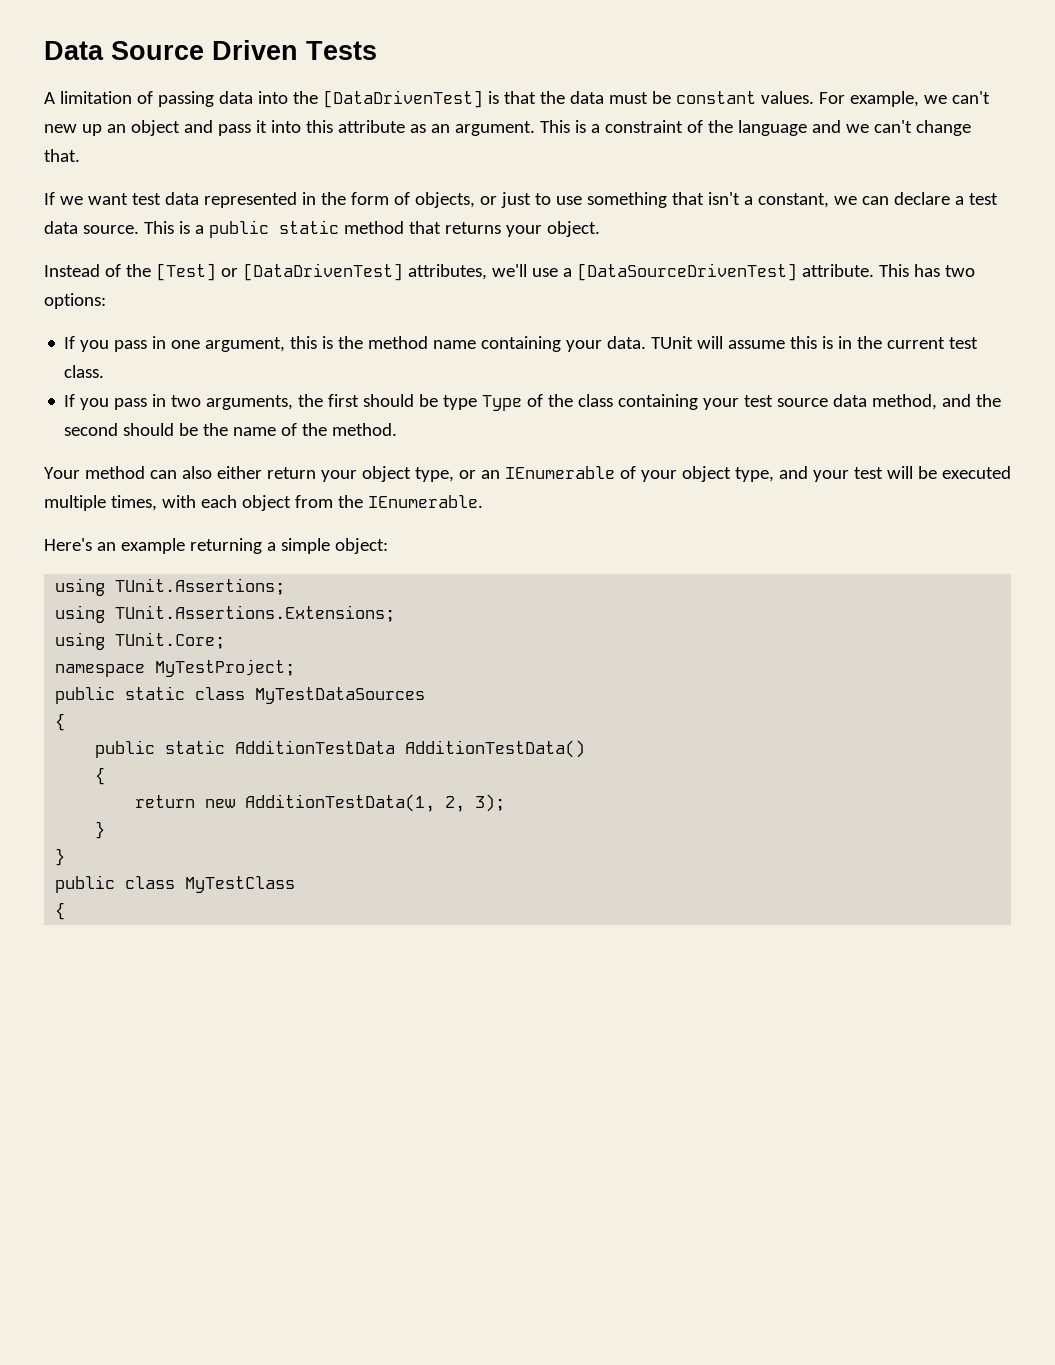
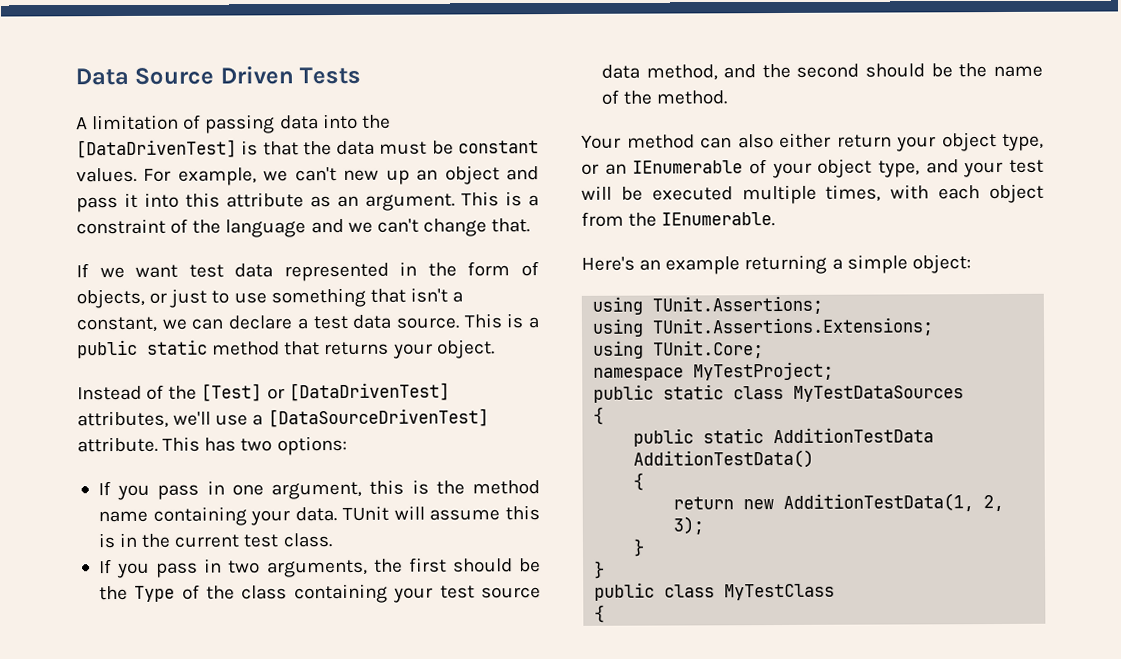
[443,395,478,410] type -> [98,585,128,601] the

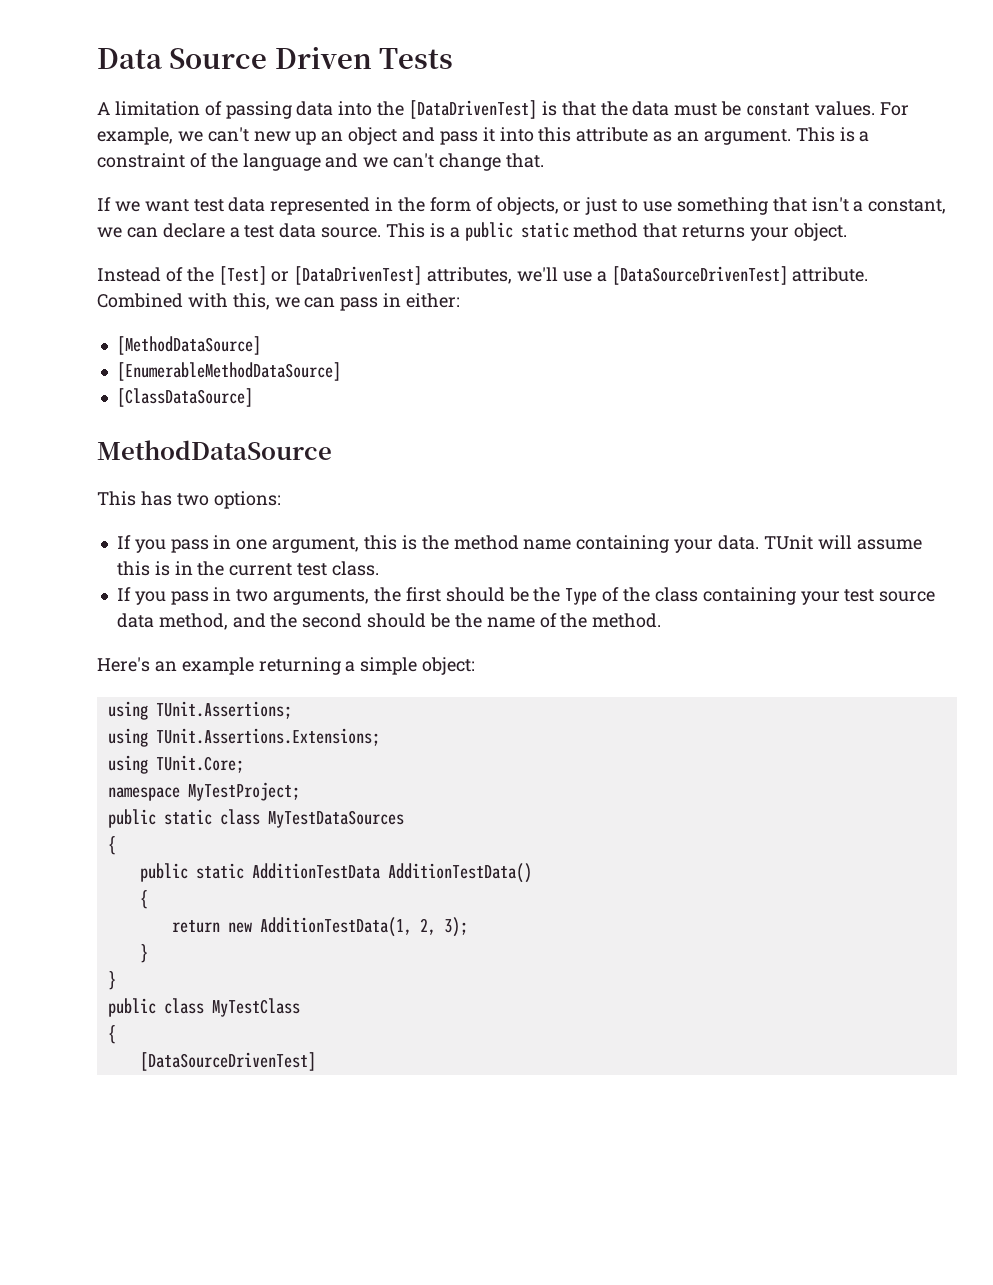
(158, 444) none -> [97,293,461,311] [116,336,261,355] [116,362,341,381] [116,388,253,407] [97,440,332,460] Combined with this, we can pass in either: // [MethodDataSource] // [EnumerableMethodDataSource] // [ClassDataSource] // MethodDataSource //
[581,132,1044,152] [581,158,1044,179] [581,183,1044,205] [581,211,776,227] // Your method can also either return your object type, or an IEnumerable of your object type, and your test will be executed multiple times, with each object from the IEnumerable. -> (662, 620) none
(606, 613) none -> [139,1052,316,1071] // [DataSourceDrivenTest]

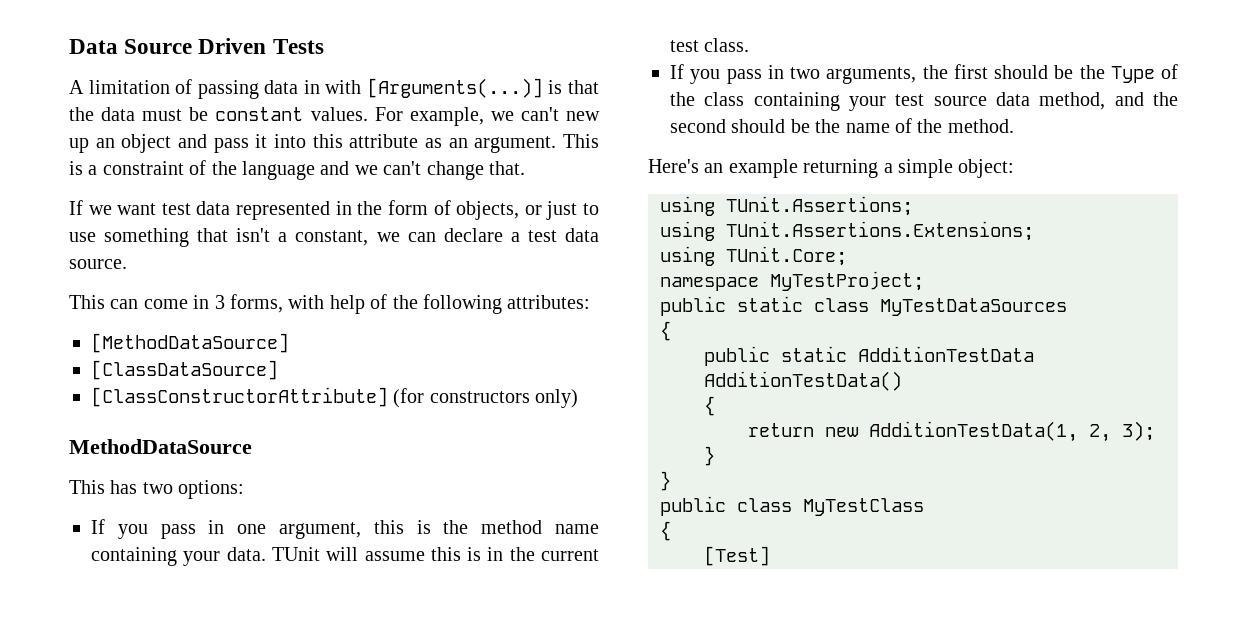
[338,100,538,119] into the [DataDrivenTest] -> [303,78,543,98] in with [Arguments(...)]
[386,222,847,241] [97,266,869,285] [97,293,461,311] [116,336,261,355] [116,362,341,381] [116,388,253,407] This is a public static method that returns your object. // Instead of the [Test] or [DataDrivenTest] attributes, we'll use a [DataSourceDrivenTest] attribute. Combined with this, we can pass in either: // [MethodDataSource] // [EnumerableMethodDataSource] // [ClassDataSource] -> [69,294,591,314] [91,333,289,353] [91,360,278,380] [91,387,579,408] // This can come in 3 forms, with help of the following attributes: // [MethodDataSource] // [ClassDataSource] // [ClassConstructorAttribute] (for constructors only)
[139,1052,316,1071] [DataSourceDrivenTest] -> [704,546,770,566] [Test]

